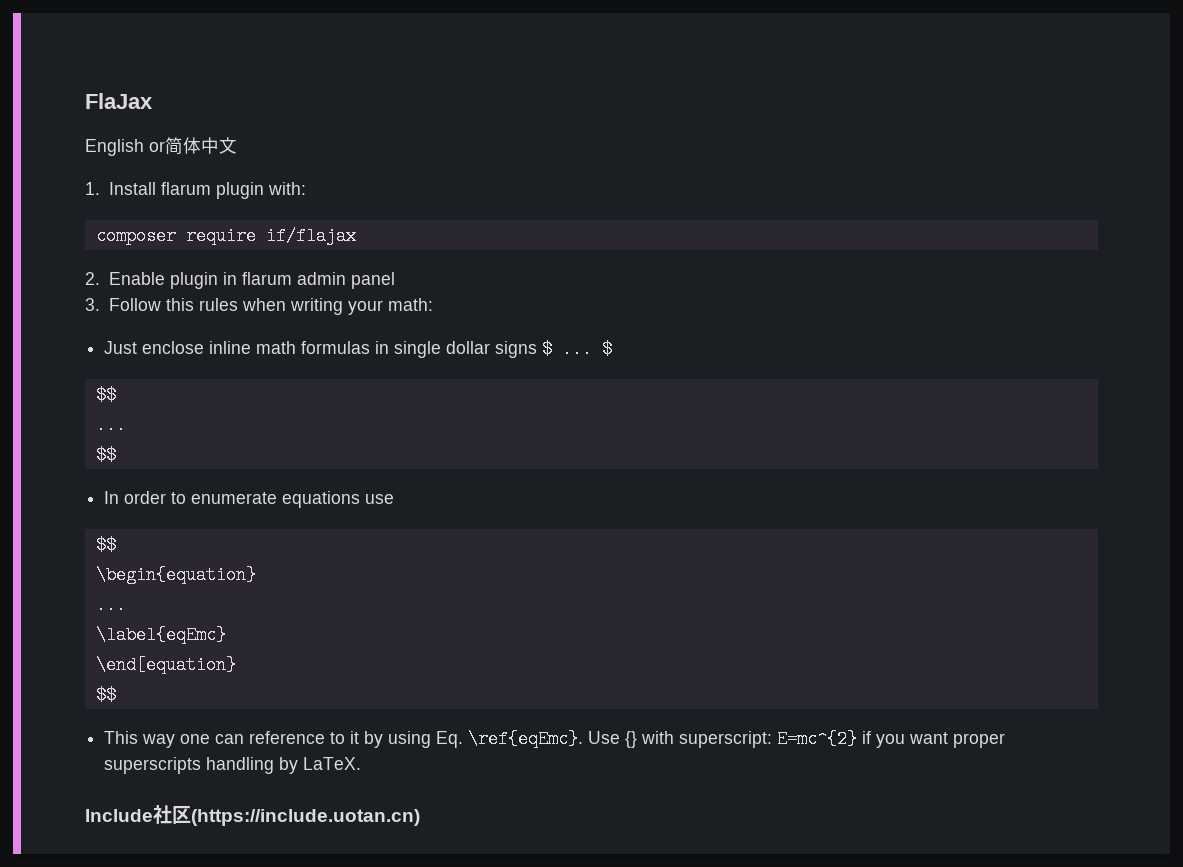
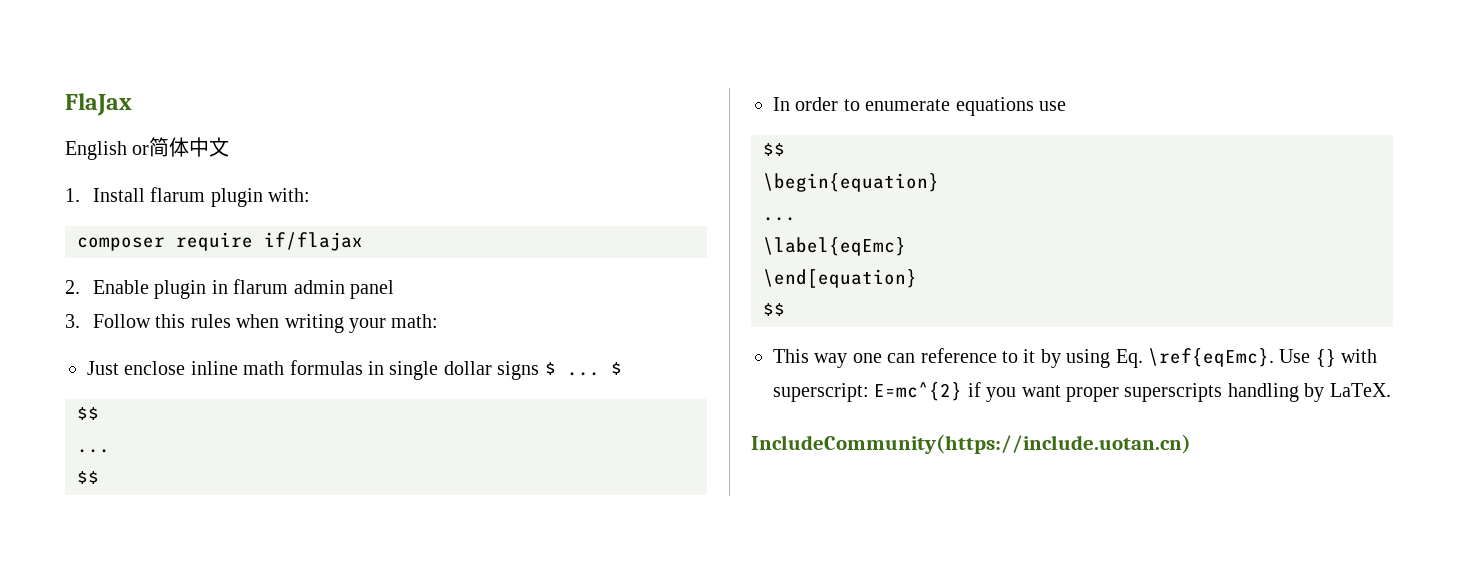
[85,805,420,826] Include社区(https://include.uotan.cn) -> [751,434,1191,454] IncludeCommunity(https://include.uotan.cn)

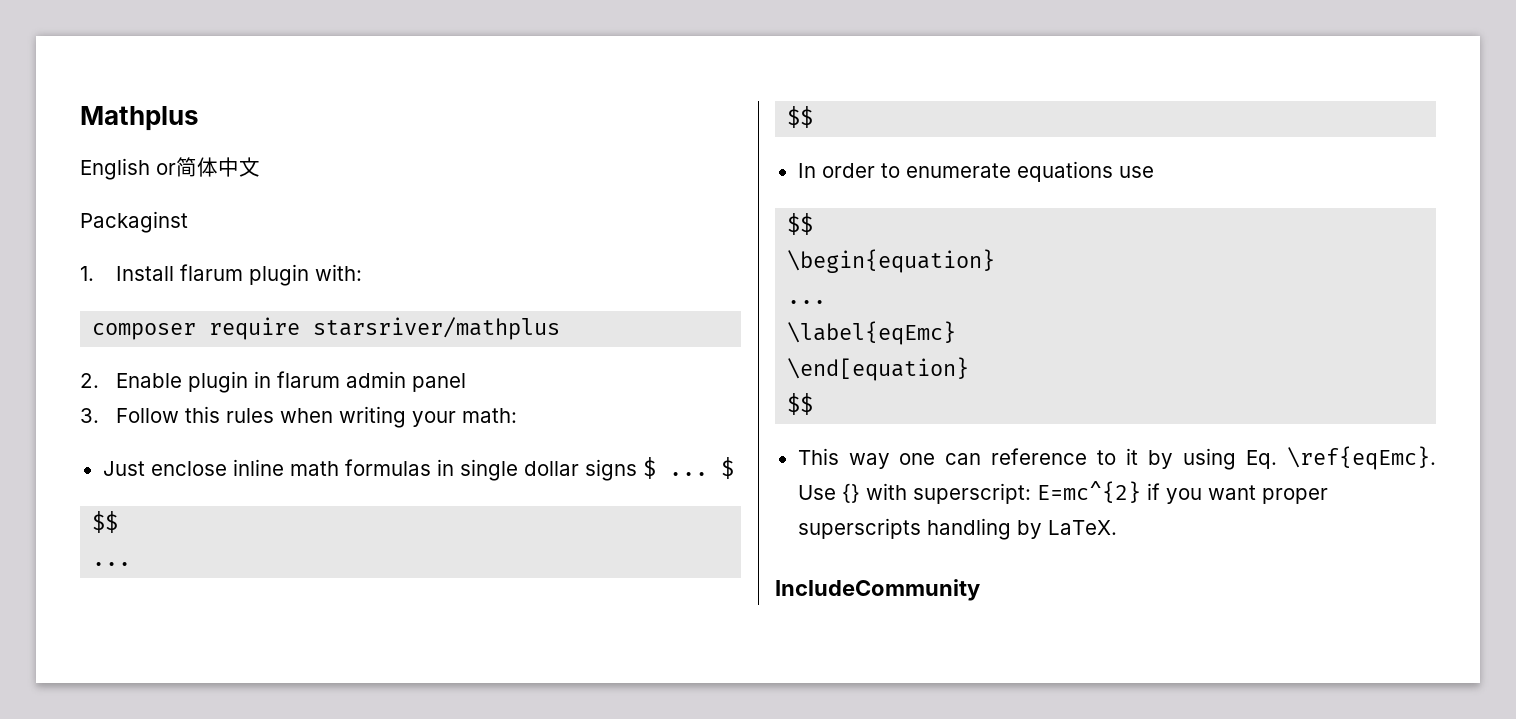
[65,93,132,116] FlaJax -> [80,106,199,131] Mathplus
(230, 147) none -> [80,211,188,233] // Packaginst
[264,232,363,251] if/flajax -> [313,317,561,340] starsriver/mathplus
[751,434,1191,454] IncludeCommunity(https://include.uotan.cn) -> [775,579,980,601] IncludeCommunity

